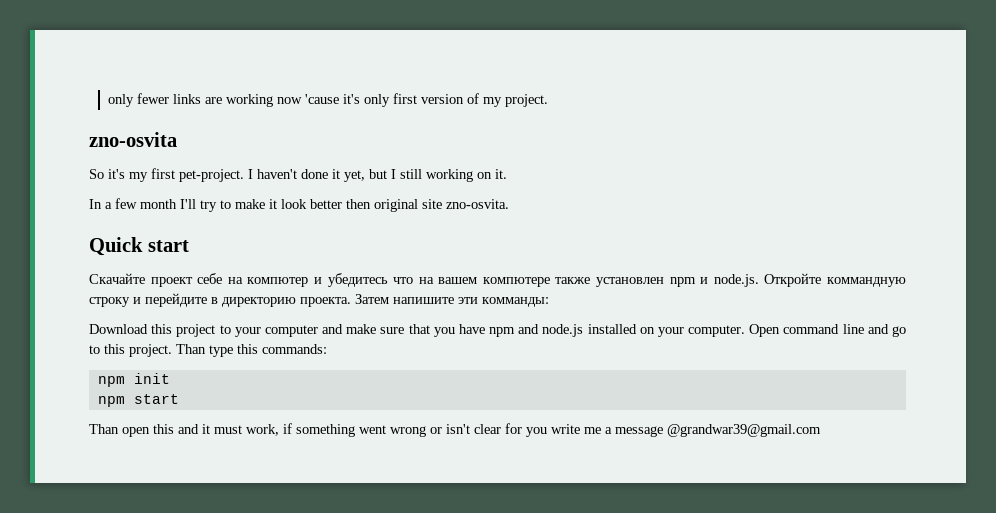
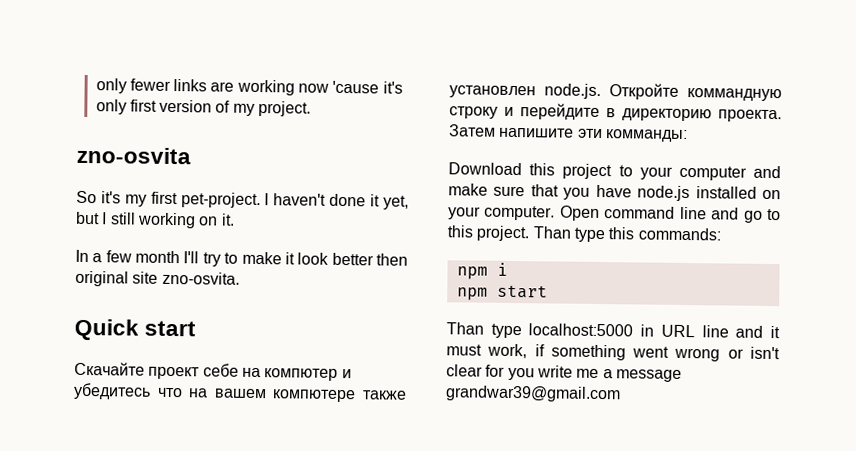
[669,277,709,287] npm и -> (536, 92) none
[489,324,540,337] npm and -> (632, 191) none
[133,373,170,384] init -> [496,262,508,276] i
[122,424,174,437] open this -> [490,323,729,339] type localhost:5000 in URL line
[667,424,821,437] @grandwar39@gmail.com -> [445,385,621,403] grandwar39@gmail.com

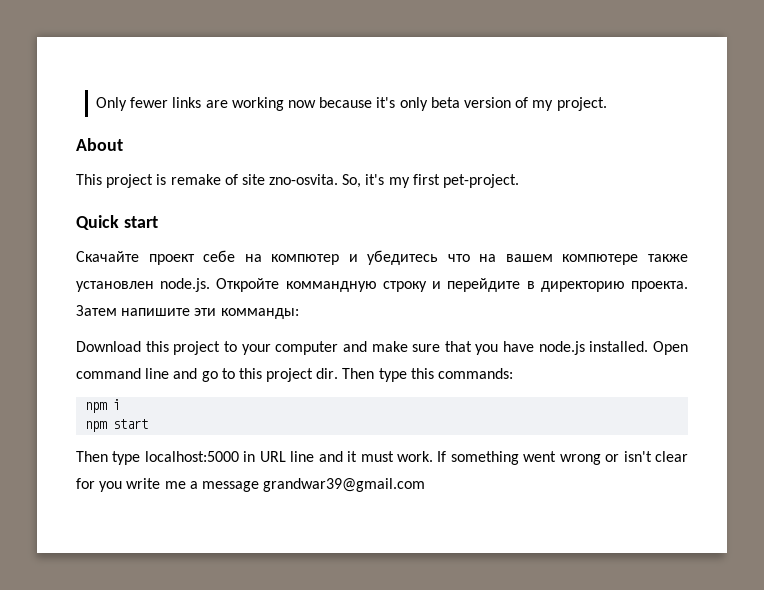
[95,78,127,94] only -> [96,97,128,111] Only
[332,80,380,94] 'cause -> [319,97,373,108] because
[129,99,157,112] first -> [430,97,460,108] beta
[76,146,191,165] [76,190,409,210] [75,211,235,229] [75,249,409,267] [75,270,240,287] zno-osvita // So it's my first pet-project. I haven't done it yet, but I still working on it. // In a few month I'll try to make it look better then original site zno-osvita. -> [76,138,123,151] [76,174,520,188] About // This project is remake of site zno-osvita. So, it's my first pet-project.
[695,186,781,200] [448,205,556,221] installed on your computer. -> [589,341,649,352] installed.
[476,225,571,242] project. Than -> [266,368,375,382] project dir. Then
[446,322,484,335] Than -> [76,451,108,462] Then
[487,343,545,359] work, if -> [396,451,447,462] work. If

